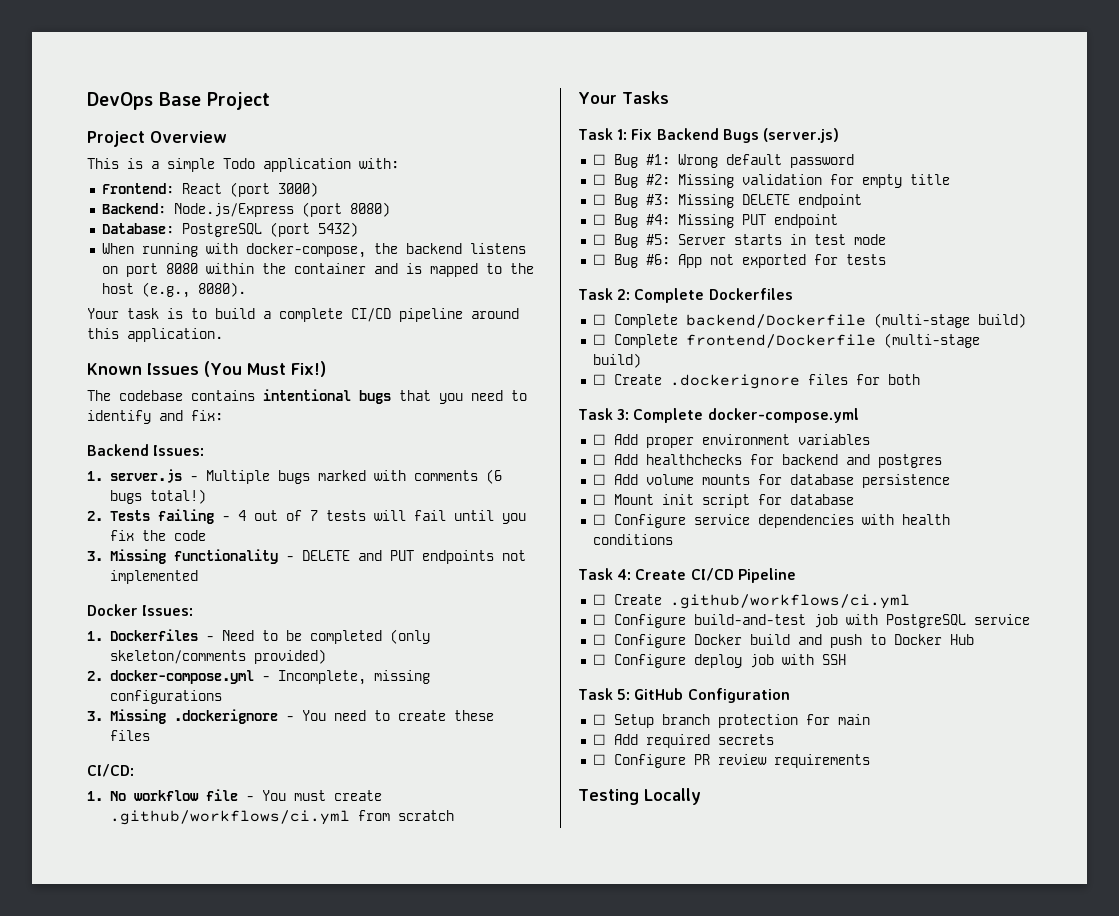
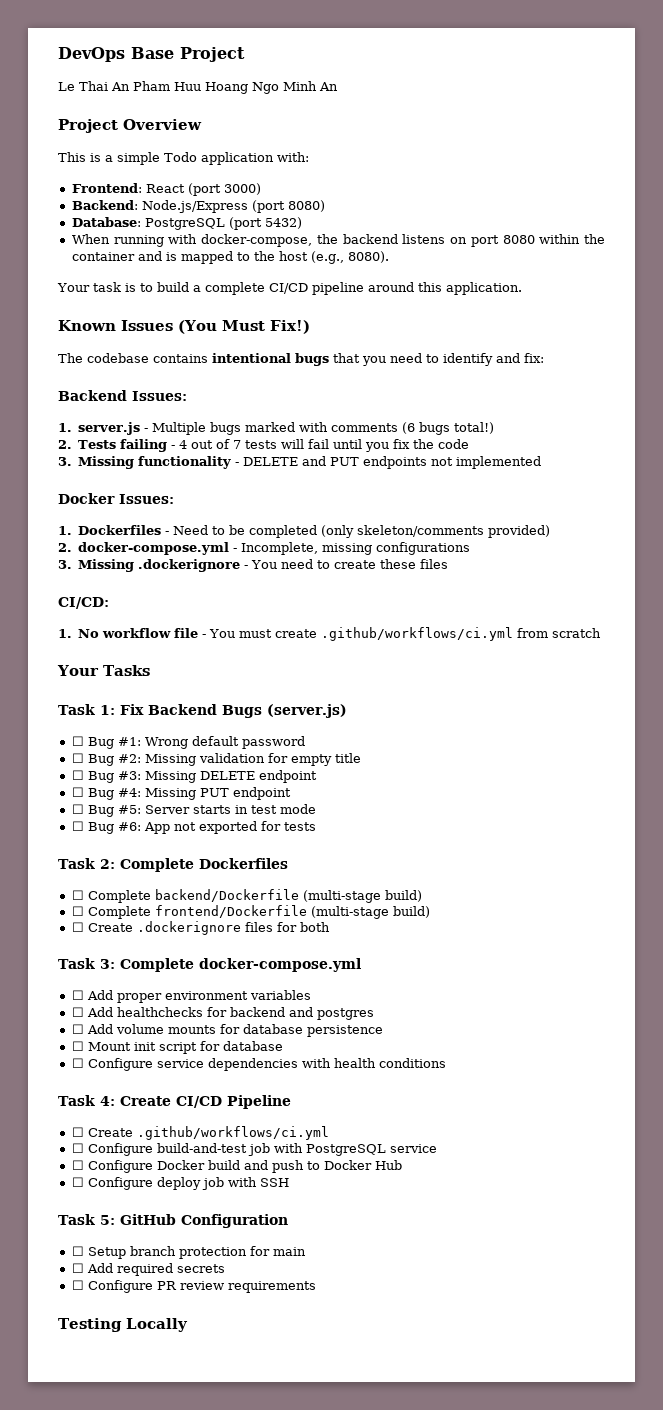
(270, 101) none -> [58,81,338,94] // Le Thai An Pham Huu Hoang Ngo Minh An

